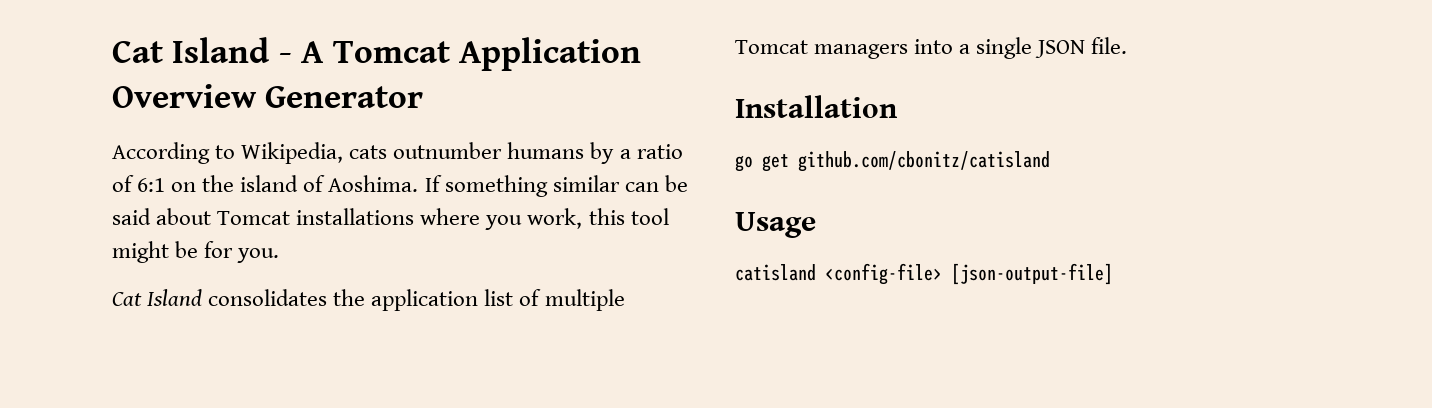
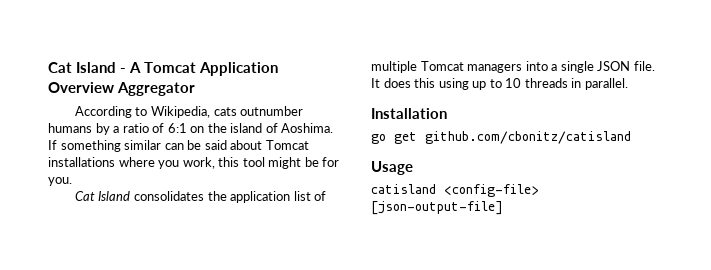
[265,86,424,108] Generator -> [117,82,196,96] Aggregator
(1128, 45) none -> [371,78,628,90] It does this using up to 10 threads in parallel.

